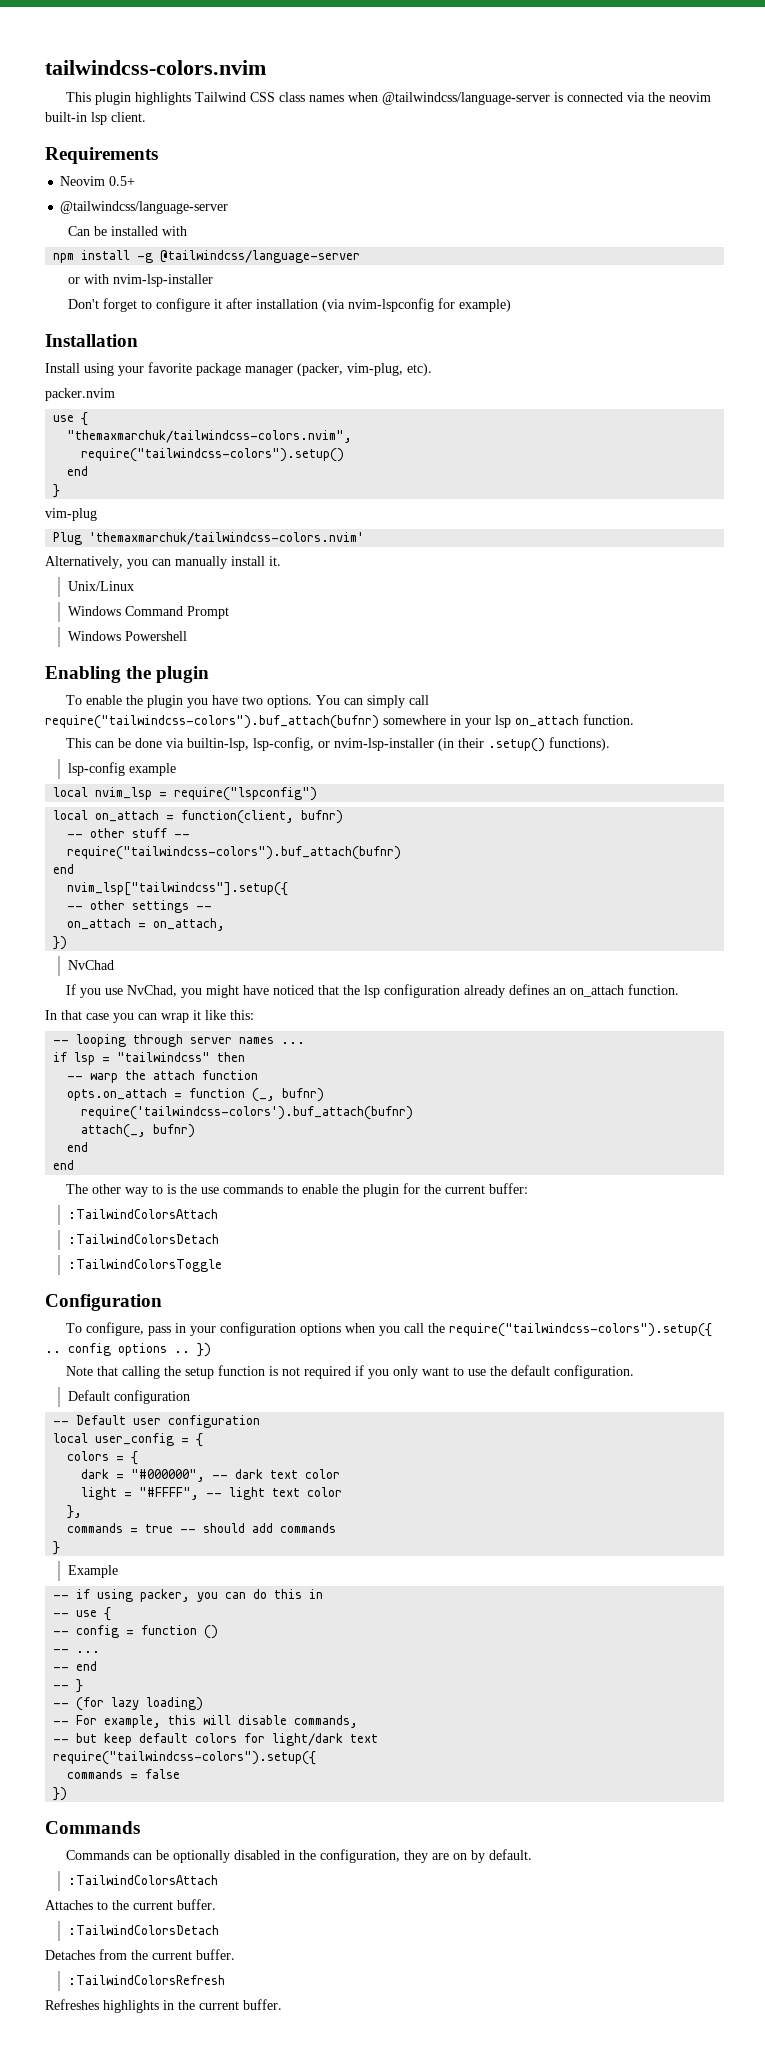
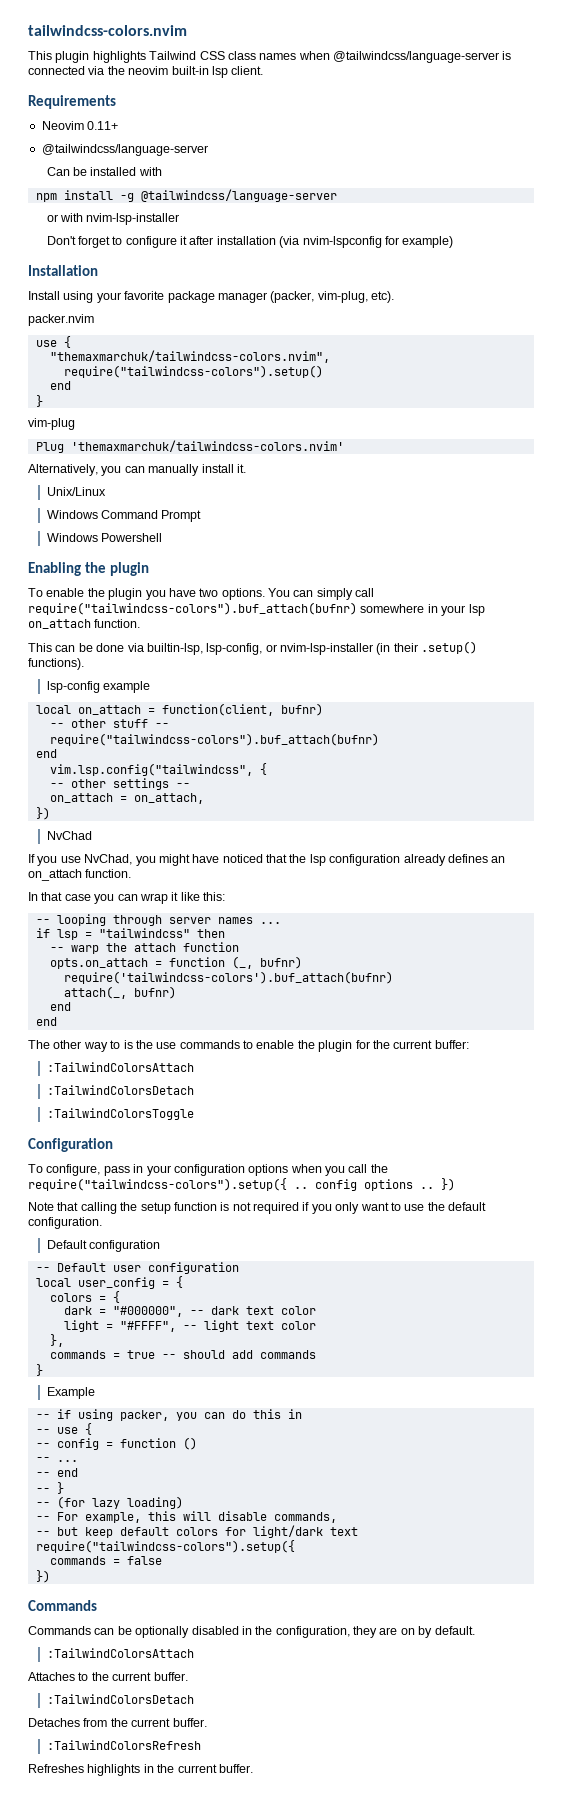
[109,176,136,186] 0.5+ -> [87,121,119,130] 0.11+
[53,787,318,801] // local nvim_lsp = require("lspconfig") -> (150, 687) none
[67,882,289,896] nvim_lsp["tailwindcss"].setup({ -> [49,763,267,776] vim.lsp.config("tailwindcss", {

